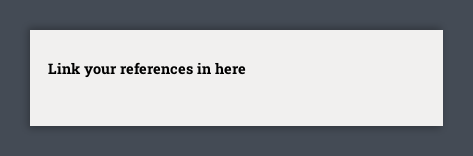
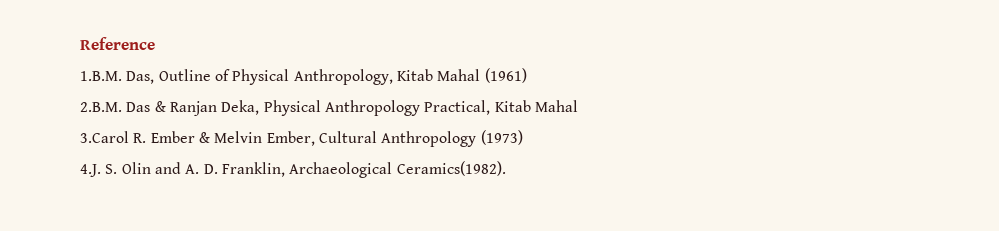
[48,62,246,78] Link your references in here -> [80,37,155,50] [80,68,527,85] [80,100,578,116] [80,130,523,147] [80,161,506,178] Reference // 1.B.M. Das, Outline of Physical Anthropology, Kitab Mahal (1961) // 2.B.M. Das & Ranjan Deka, Physical Anthropology Practical, Kitab Mahal // 3.Carol R. Ember & Melvin Ember, Cultural Anthropology (1973) // 4.J. S. Olin and A. D. Franklin, Archaeological Ceramics(1982).

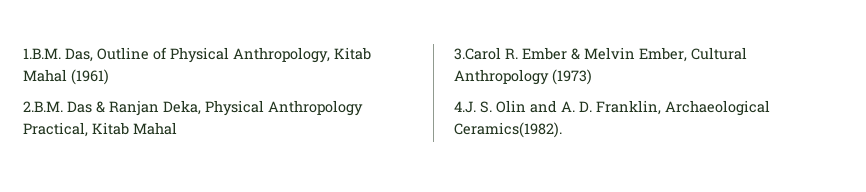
[80,37,155,50] Reference // -> (23, 53) none

